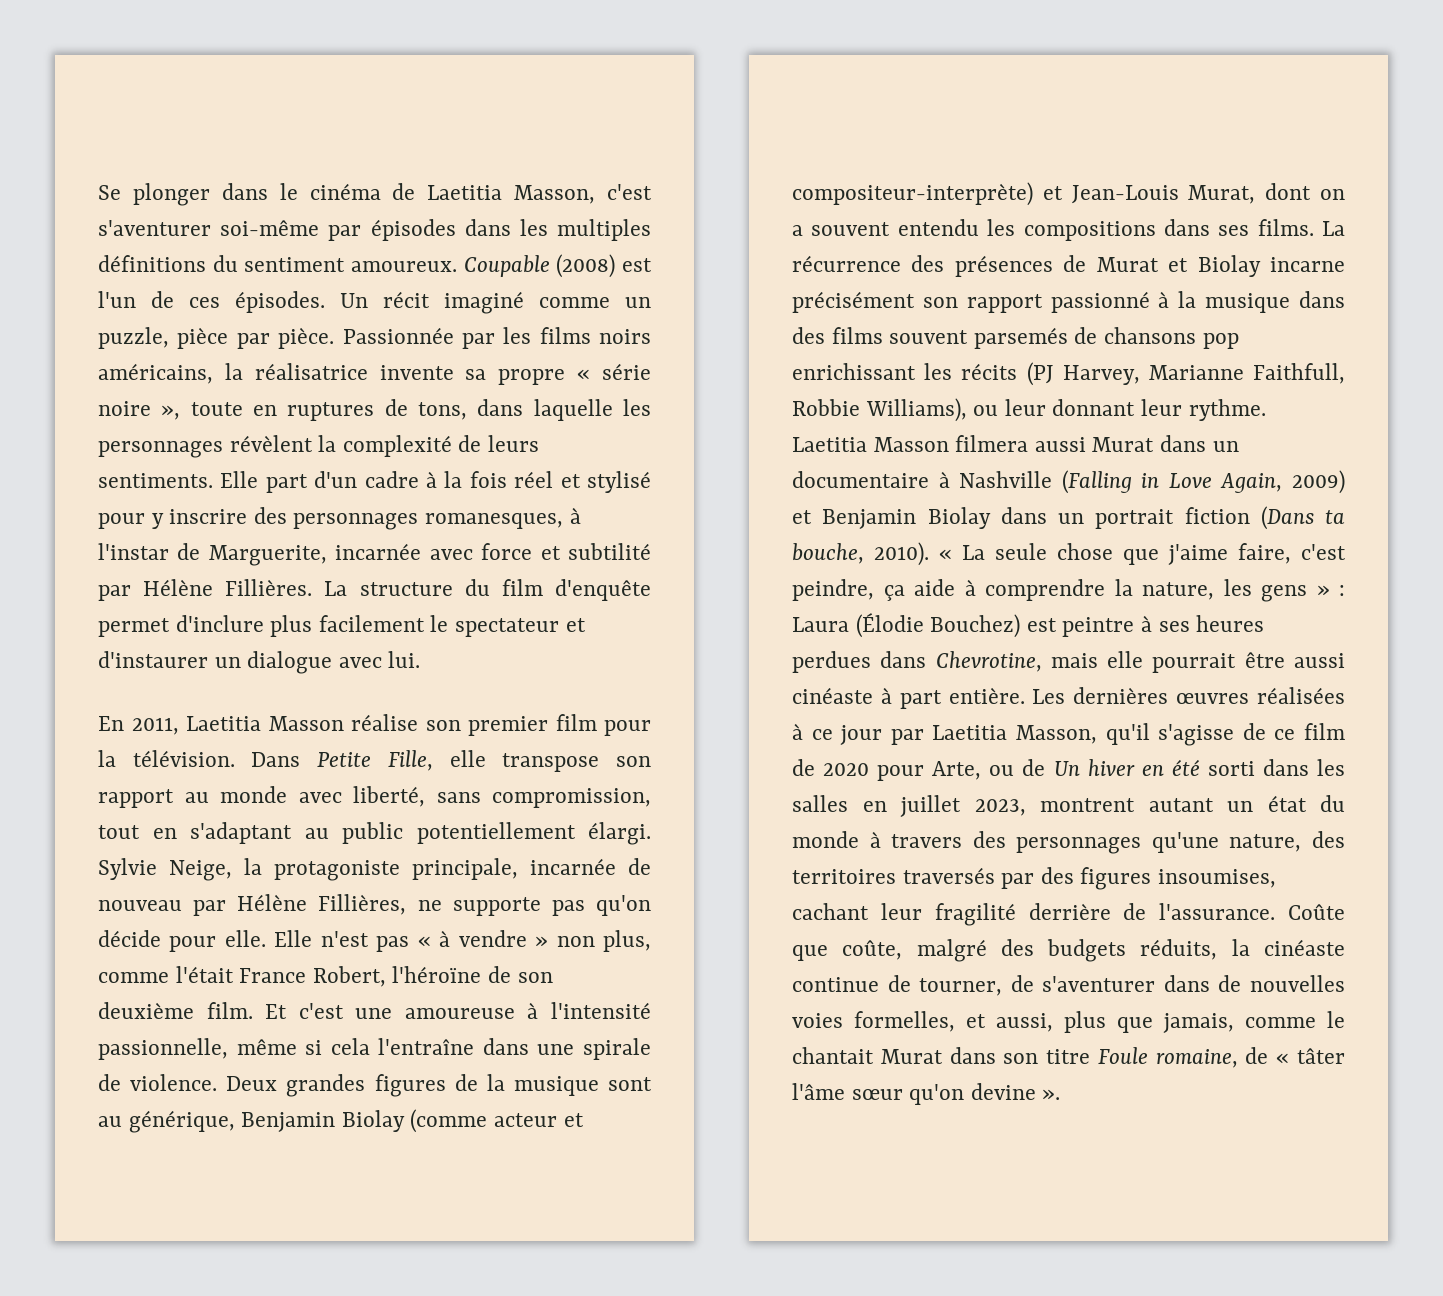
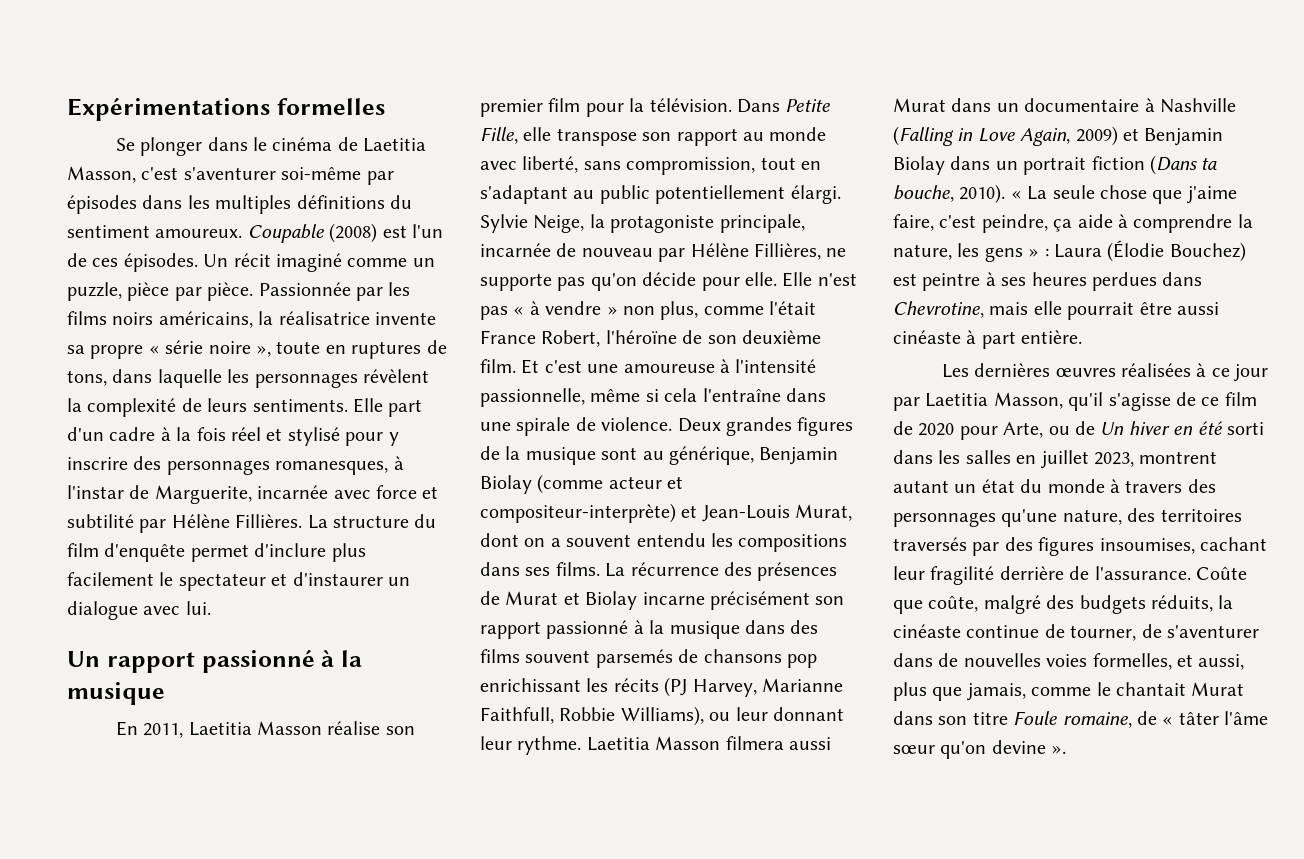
(98, 192) none -> [67,98,385,121] Expérimentations formelles //
(421, 659) none -> [67,650,362,673] [67,682,165,705] // Un rapport passionné à la musique
(1025, 695) none -> (1083, 337) //

